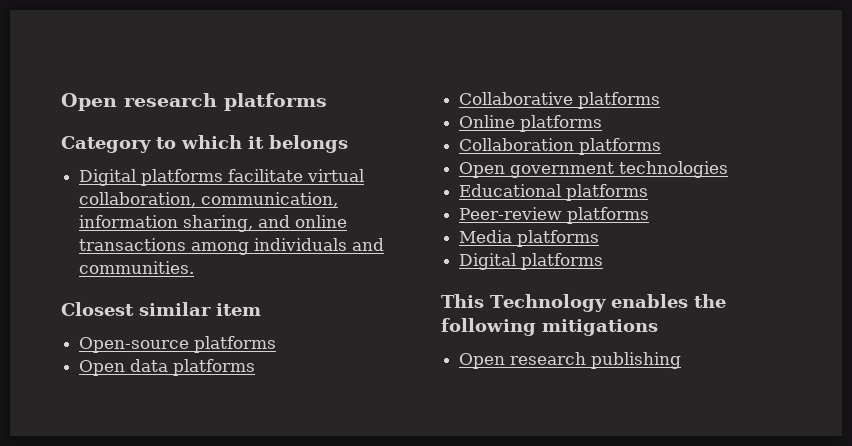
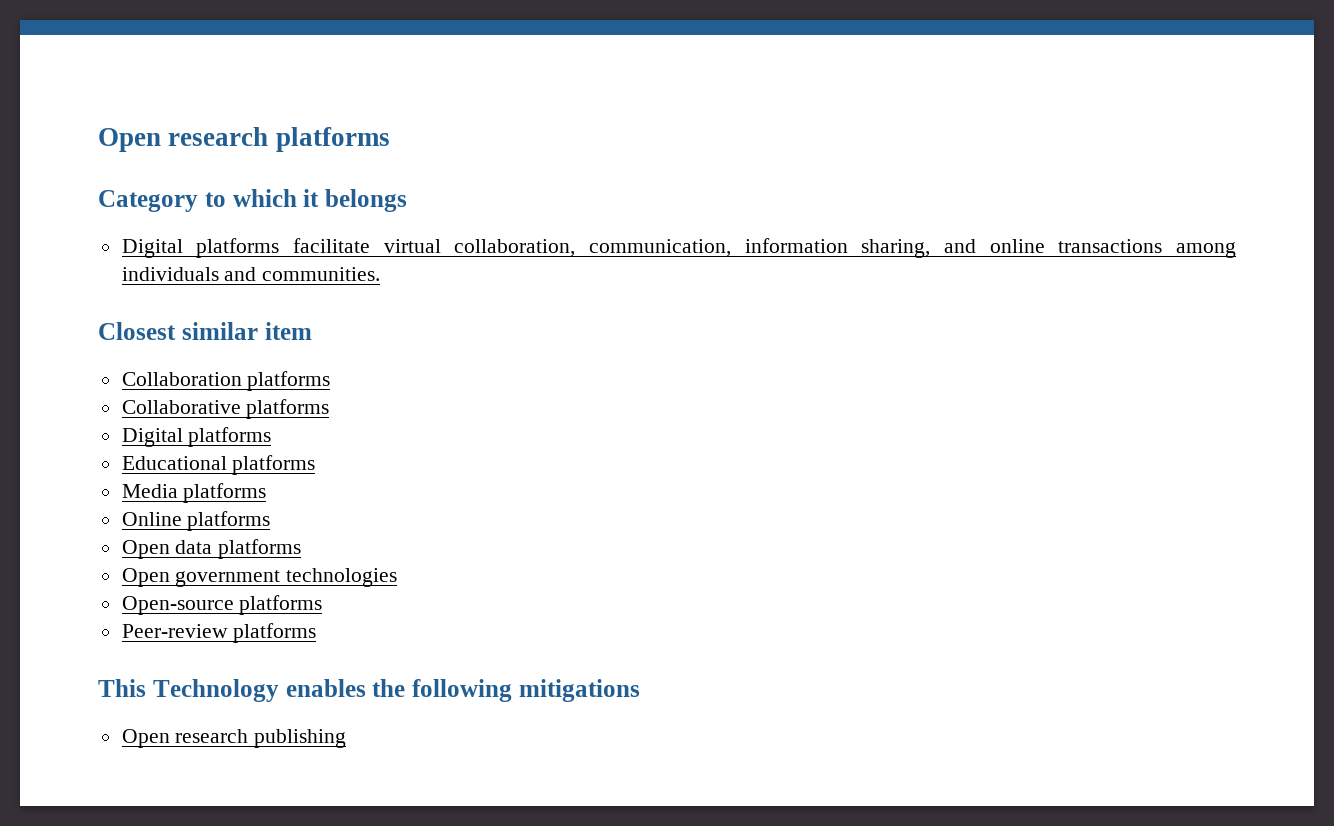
[79,336,277,353] [79,359,256,376] [459,92,661,109] [459,115,603,132] [459,138,575,151] Open-source platforms // Open data platforms // Collaborative platforms // Online platforms // Collaboration -> [121,371,331,391] [121,399,330,419] [121,427,272,447] [121,455,316,475] [121,483,267,503] [121,511,271,531] [121,540,213,559] Collaboration platforms // Collaborative platforms // Digital platforms // Educational platforms // Media platforms // Online platforms // Open data
[459,184,562,197] Educational -> [121,596,234,615] Open-source
[459,230,600,247] [459,253,604,270] // Media platforms // Digital platforms -> (317, 633) none

